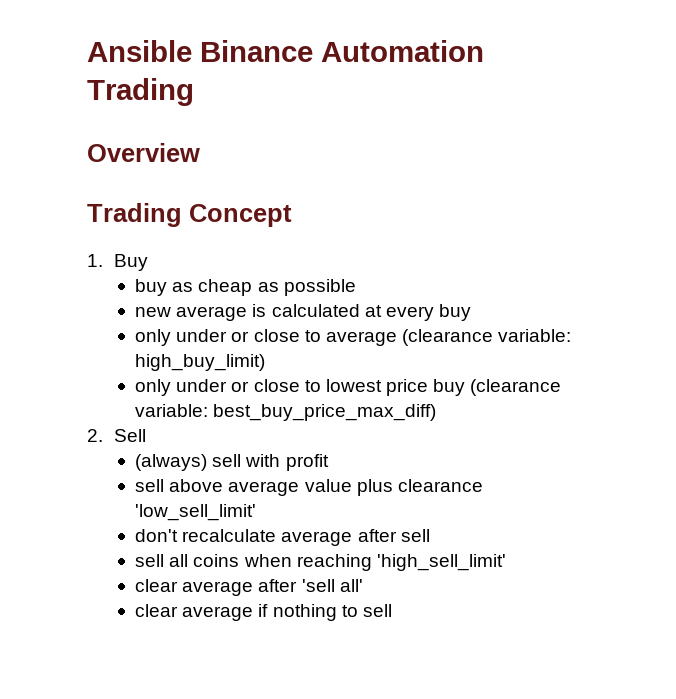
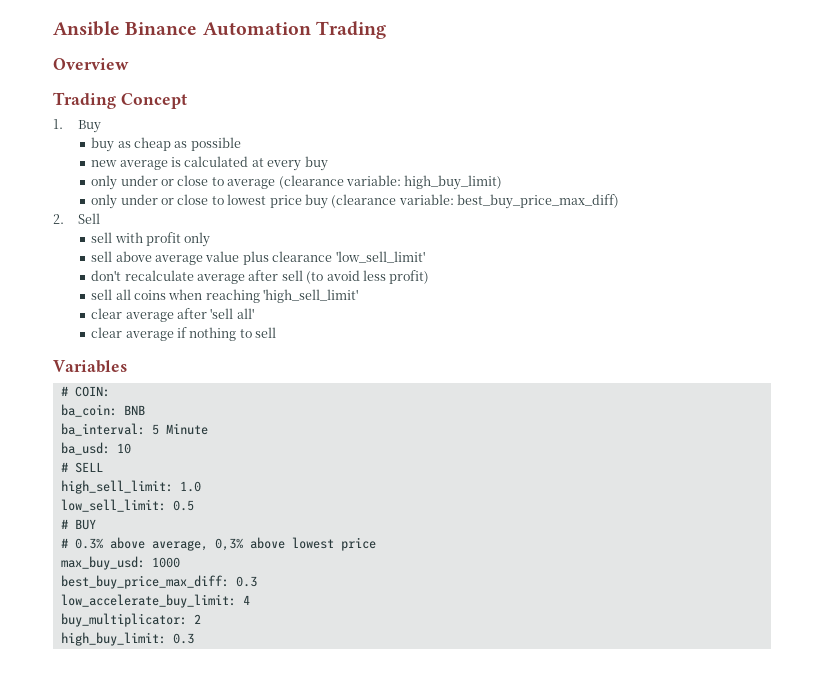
[135,454,208,471] (always) -> (100, 218) none
(329, 462) none -> [184,232,211,247] only
(430, 535) none -> [306,270,430,284] (to avoid less profit)
(392, 610) none -> [53,360,127,373] [60,386,110,397] [60,404,145,417] [60,423,208,436] [60,442,131,455] [60,462,103,473] [60,480,201,494] [60,499,194,512] [60,519,96,530] [60,537,376,551] [60,556,180,570] [60,575,257,589] [60,594,250,608] [60,613,201,627] [60,632,194,646] // Variables // # COIN: // ba_coin: BNB // ba_interval: 5 Minute // ba_usd: 10 // # SELL // high_sell_limit: 1.0 // low_sell_limit: 0.5 // # BUY // # 0.3% above average, 0,3% above lowest price // max_buy_usd: 1000 // best_buy_price_max_diff: 0.3 // low_accelerate_buy_limit: 4 // buy_multiplicator: 2 // high_buy_limit: 0.3

